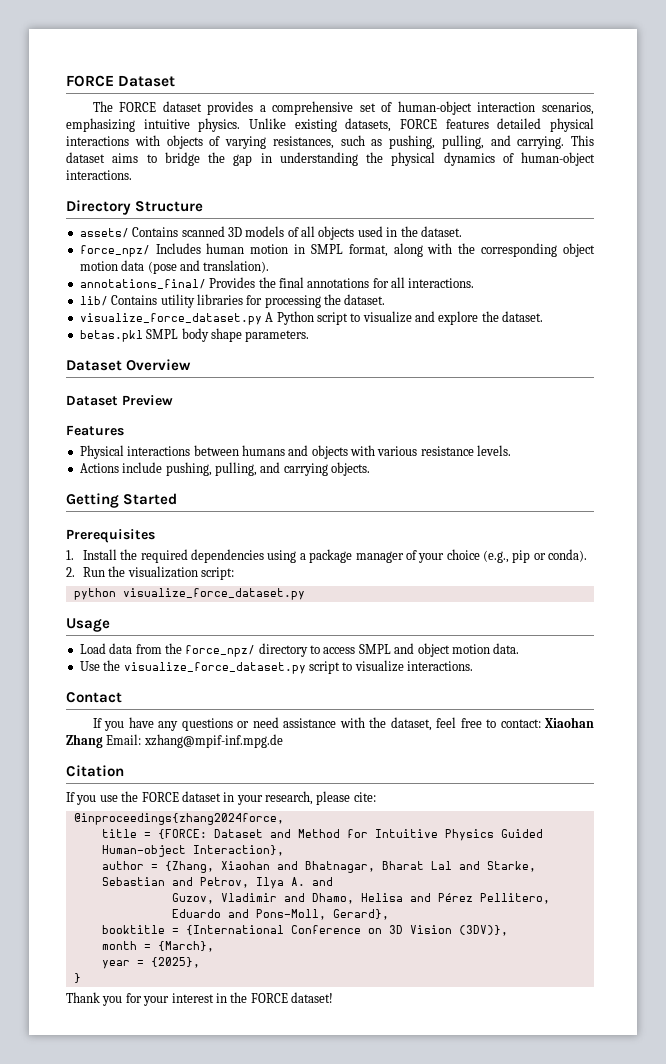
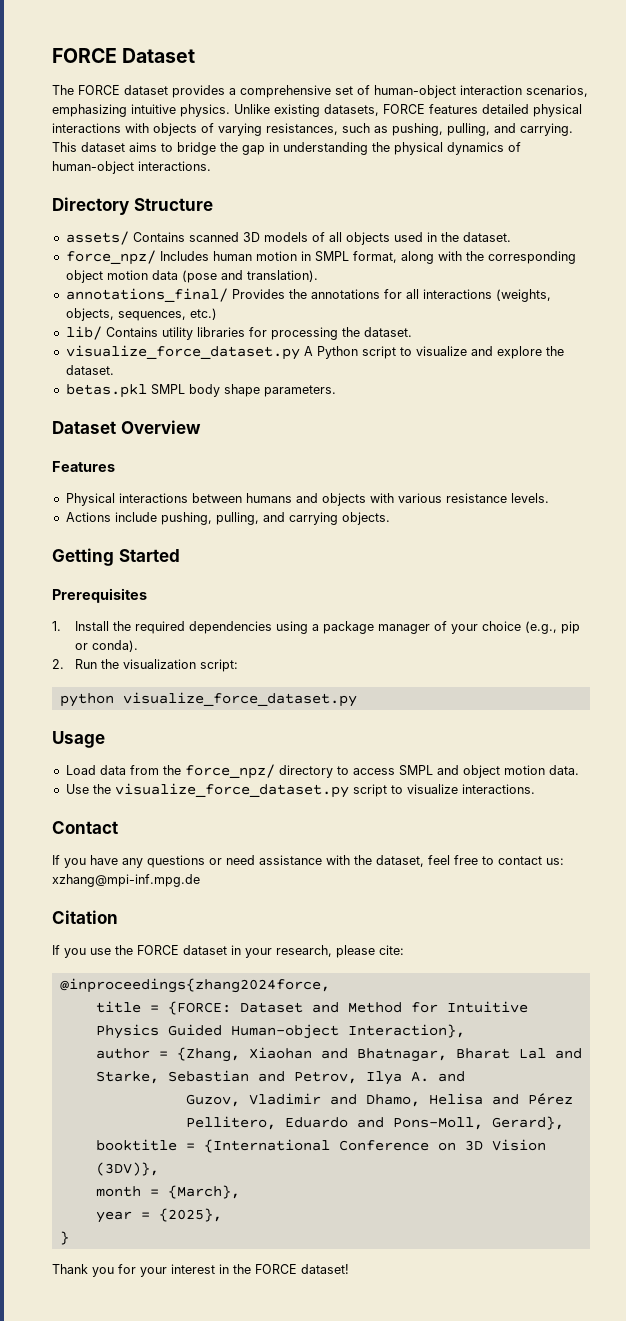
[278,277,304,288] final -> (307, 294) none
[408,278,475,288] interactions. -> [422,289,551,302] [65,308,217,321] interactions (weights, objects, sequences, etc.)
[66,395,173,406] // Dataset Preview -> (201, 427) none
[500,717,594,728] [66,734,283,748] contact: Xiaohan Zhang Email: xzhang@mpif-inf.mpg.de -> [498,856,564,865] [52,874,200,887] contact us: xzhang@mpi-inf.mpg.de

